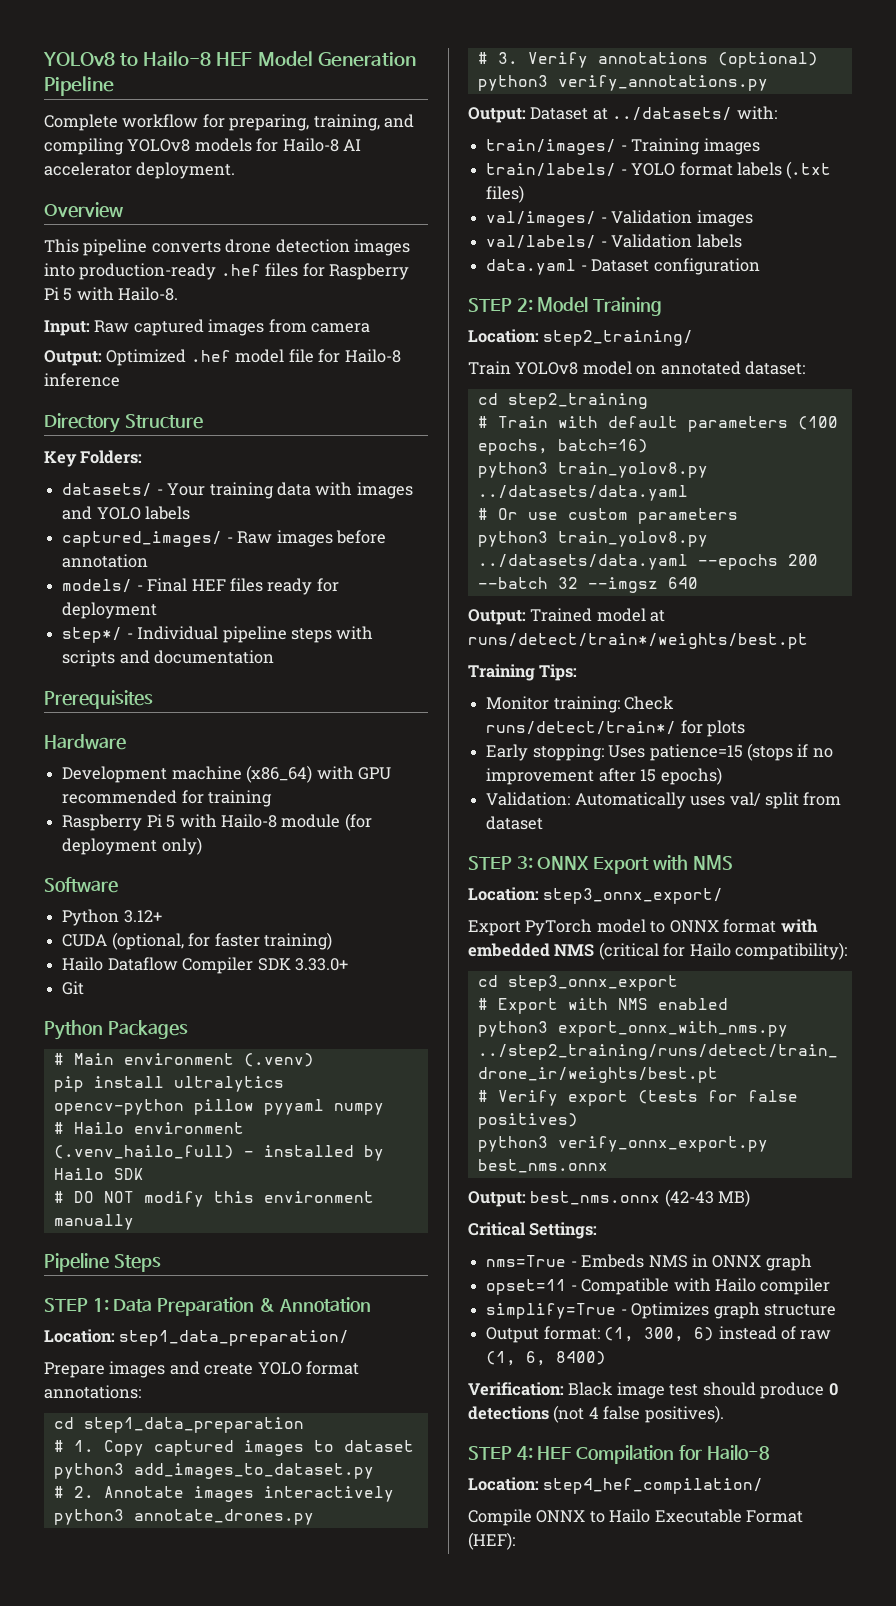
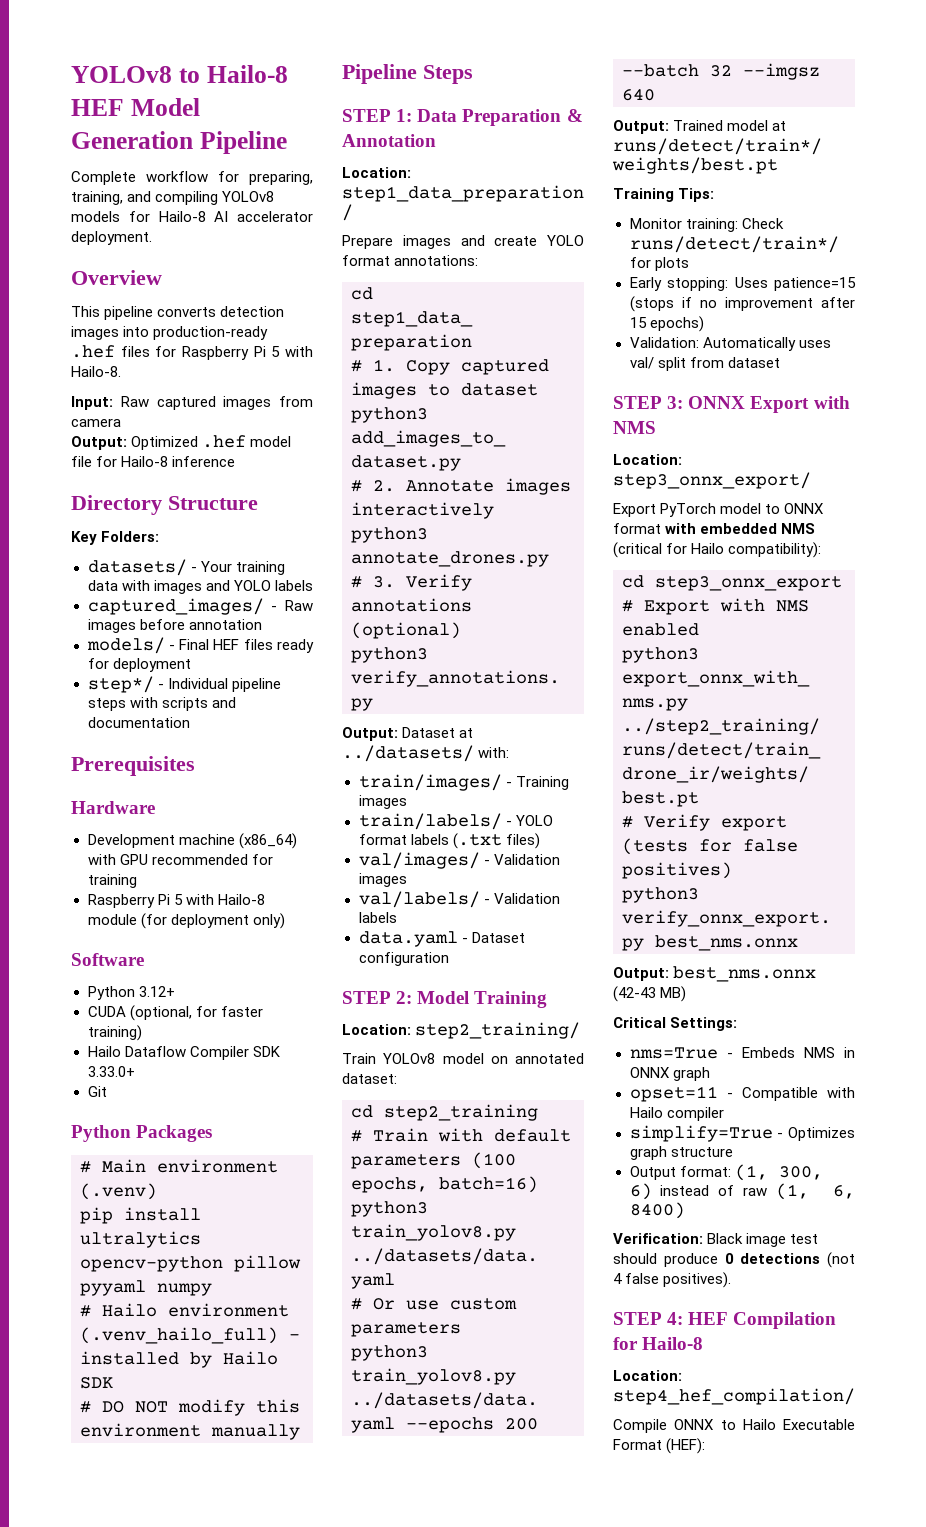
[225,239,272,253] drone -> (217, 312) none

